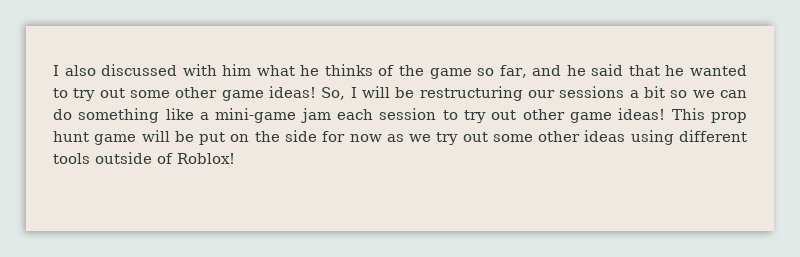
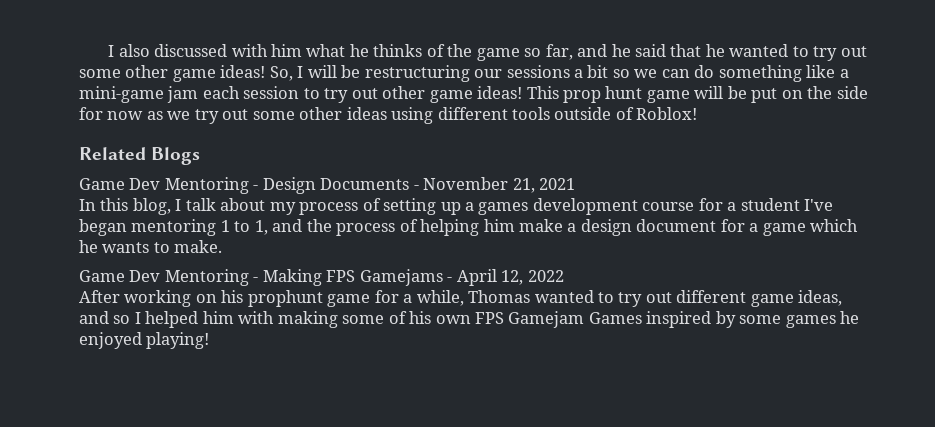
(235, 158) none -> [79,147,201,165] [79,177,576,194] [79,198,834,215] [79,219,859,236] [79,240,223,253] [79,269,564,286] [79,290,843,307] [79,311,860,328] [79,332,210,349] // Related Blogs // Game Dev Mentoring - Design Documents - November 21, 2021 // In this blog, I talk about my process of setting up a games development course for a student I've began mentoring 1 to 1, and the process of helping him make a design document for a game which he wants to make. // Game Dev Mentoring - Making FPS Gamejams - April 12, 2022 // After working on his prophunt game for a while, Thomas wanted to try out different game ideas, and so I helped him with making some of his own FPS Gamejam Games inspired by some games he enjoyed playing!

